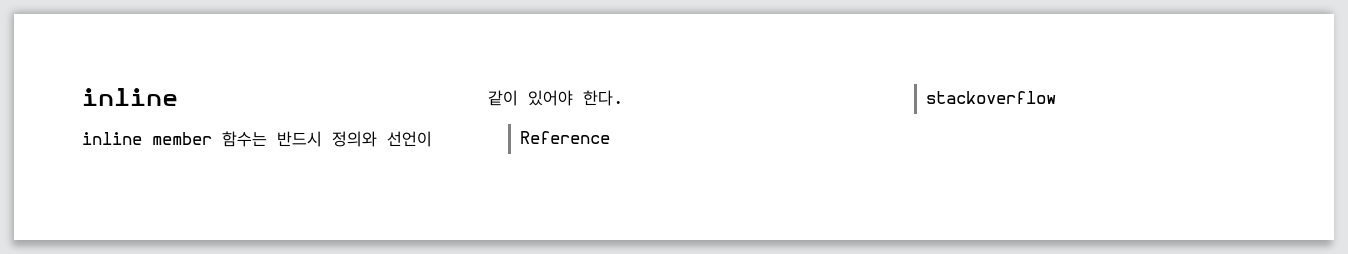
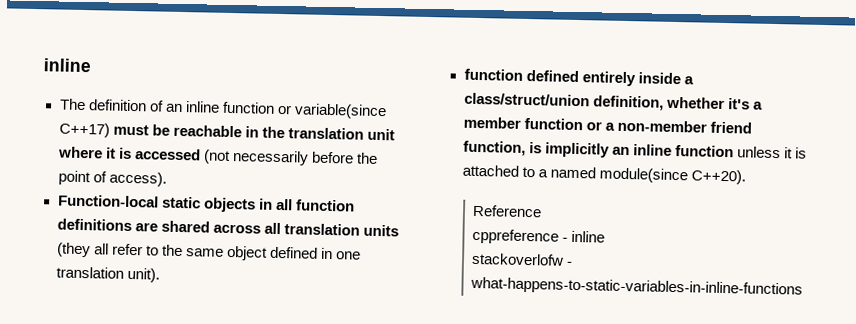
[82,88,178,106] [82,131,432,147] [488,90,623,106] [520,131,611,144] [926,91,1057,104] inline // inline member 함수는 반드시 정의와 선언이 같이 있어야 한다. // Reference // stackoverflow -> [43,58,92,73] [58,98,387,120] [58,122,395,141] [57,146,378,166] [57,170,167,187] [57,194,355,213] [56,218,399,237] [56,242,361,261] [55,266,160,283] [463,68,694,87] [463,92,763,111] [462,116,752,134] [462,140,807,159] [461,164,746,185] [472,204,543,218] [472,228,606,245] [471,252,574,266] [470,276,804,298] inline // The definition of an inline function or variable(since C++17) must be reachable in the translation unit where it is accessed (not necessarily before the point of access). // Function-local static objects in all function definitions are shared across all translation units (they all refer to the same object defined in one translation unit). // function defined entirely inside a class/struct/union definition, whether it's a member function or a non-member friend function, is implicitly an inline function unless it is attached to a named module(since C++20). // Reference // cppreference - inline // stackoverlofw - what-happens-to-static-variables-in-inline-functions

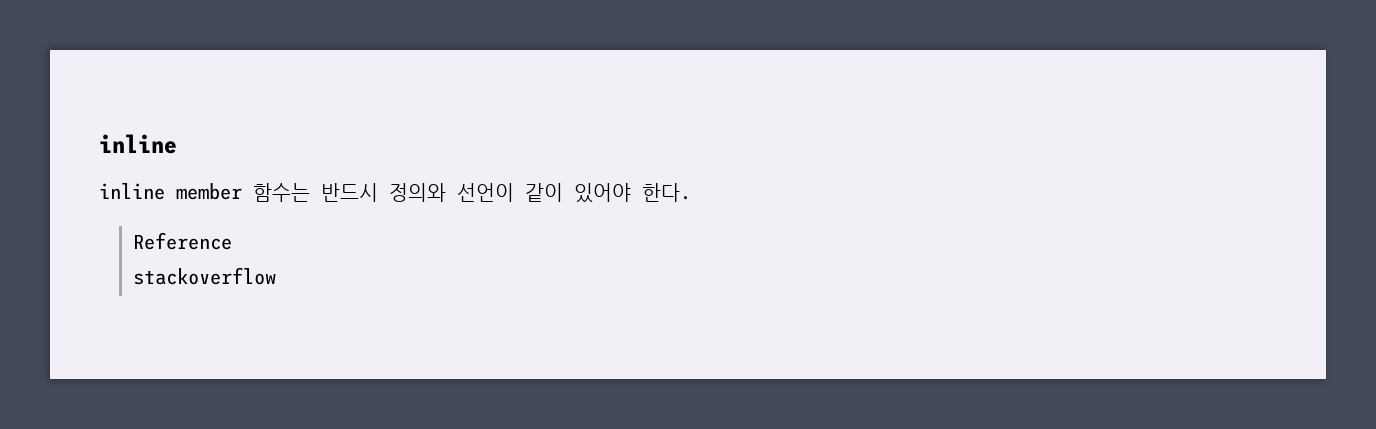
[43,58,92,73] [58,98,387,120] [58,122,395,141] [57,146,378,166] [57,170,167,187] [57,194,355,213] [56,218,399,237] [56,242,361,261] [55,266,160,283] [463,68,694,87] [463,92,763,111] [462,116,752,134] [462,140,807,159] [461,164,746,185] [472,204,543,218] [472,228,606,245] [471,252,574,266] [470,276,804,298] inline // The definition of an inline function or variable(since C++17) must be reachable in the translation unit where it is accessed (not necessarily before the point of access). // Function-local static objects in all function definitions are shared across all translation units (they all refer to the same object defined in one translation unit). // function defined entirely inside a class/struct/union definition, whether it's a member function or a non-member friend function, is implicitly an inline function unless it is attached to a named module(since C++20). // Reference // cppreference - inline // stackoverlofw - what-happens-to-static-variables-in-inline-functions -> [99,134,177,154] [99,183,691,203] [132,232,232,250] [132,267,276,285] inline // inline member 함수는 반드시 정의와 선언이 같이 있어야 한다. // Reference // stackoverflow

